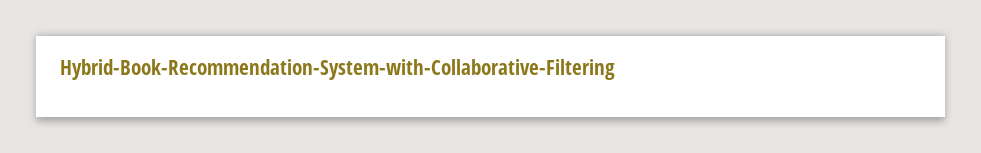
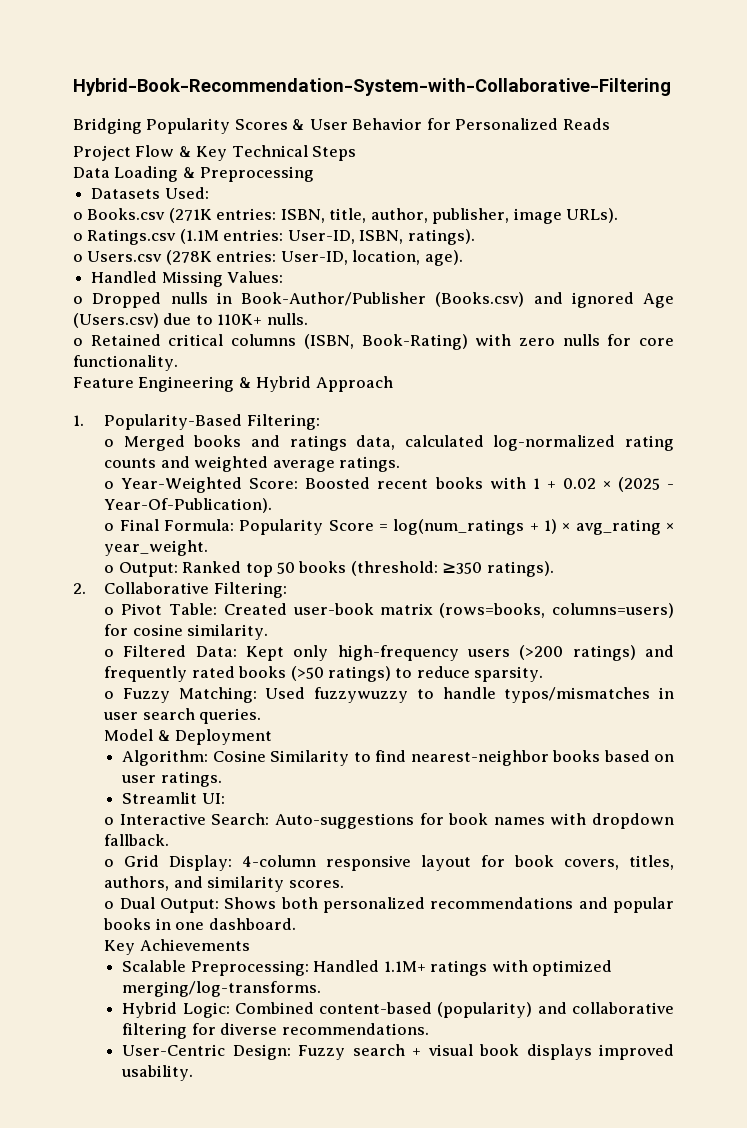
(615, 69) none -> [73,118,610,134] [73,145,357,161] [73,166,315,182] [91,187,209,199] [73,208,619,224] [73,229,475,245] [73,250,463,266] [91,271,284,287] [73,292,674,308] [73,313,308,328] [73,334,675,350] [73,355,178,371] [73,376,393,392] [73,414,320,430] [104,435,675,451] [104,456,400,472] [104,477,674,493] [104,498,273,513] [104,519,675,535] [104,540,209,556] [104,561,554,577] [73,582,287,598] [104,603,675,618] [104,624,269,640] [104,645,674,661] [104,666,544,682] [104,687,675,703] [103,708,262,724] [104,729,273,745] [122,750,675,766] [121,771,222,787] [122,792,225,804] [104,813,675,829] [104,834,170,846] [104,855,675,871] [104,876,344,892] [104,897,675,913] [103,918,296,930] [104,939,250,955] [122,960,613,976] [122,981,322,997] [122,1002,674,1018] [122,1023,429,1039] [122,1044,675,1060] [121,1065,194,1081] // Bridging Popularity Scores & User Behavior for Personalized Reads // Project Flow & Key Technical Steps // Data Loading & Preprocessing // Datasets Used: // o Books.csv (271K entries: ISBN, title, author, publisher, image URLs). // o Ratings.csv (1.1M entries: User-ID, ISBN, ratings). // o Users.csv (278K entries: User-ID, location, age). // Handled Missing Values: // o Dropped nulls in Book-Author/Publisher (Books.csv) and ignored Age (Users.csv) due to 110K+ nulls. // o Retained critical columns (ISBN, Book-Rating) with zero nulls for core functionality. // Feature Engineering & Hybrid Approach // 1. Popularity-Based Filtering: // o Merged books and ratings data, calculated log-normalized rating counts and weighted average ratings. // o Year-Weighted Score: Boosted recent books with 1 + 0.02 × (2025 - Year-Of-Publication). // o Final Formula: Popularity Score = log(num_ratings + 1) × avg_rating × year_weight. // o Output: Ranked top 50 books (threshold: ≥350 ratings). // 2. Collaborative Filtering: // o Pivot Table: Created user-book matrix (rows=books, columns=users) for cosine similarity. // o Filtered Data: Kept only high-frequency users (>200 ratings) and frequently rated books (>50 ratings) to reduce sparsity. // o Fuzzy Matching: Used fuzzywuzzy to handle typos/mismatches in user search queries. // Model & Deployment // Algorithm: Cosine Similarity to find nearest-neighbor books based on user ratings. // Streamlit UI: // o Interactive Search: Auto-suggestions for book names with dropdown fallback. // o Grid Display: 4-column responsive layout for book covers, titles, authors, and similarity scores. // o Dual Output: Shows both personalized recommendations and popular books in one dashboard. // Key Achievements // Scalable Preprocessing: Handled 1.1M+ ratings with optimized merging/log-transforms. // Hybrid Logic: Combined content-based (popularity) and collaborative filtering for diverse recommendations. // User-Centric Design: Fuzzy search + visual book displays improved usability.

